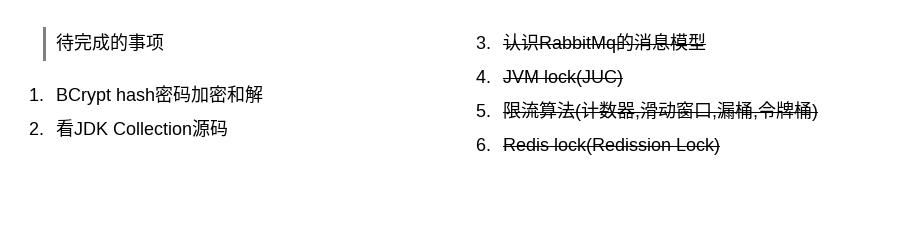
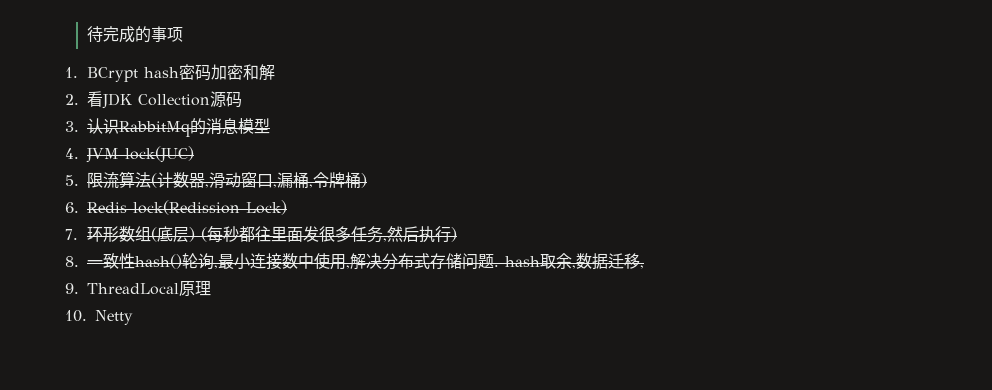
(720, 146) none -> [65,226,458,243] [65,253,645,270] [65,281,212,296] [65,310,133,325] // 7.环形数组(底层) (每秒都往里面发很多任务,然后执行) // 8.一致性hash()轮询,最小连接数中使用,解决分布式存储问题. hash取余,数据迁移, // 9. ThreadLocal原理 // 10. Netty

